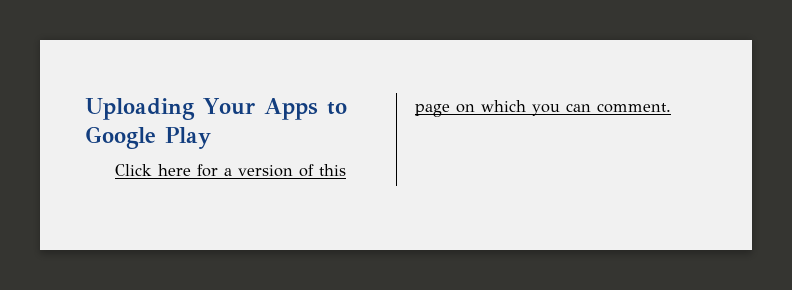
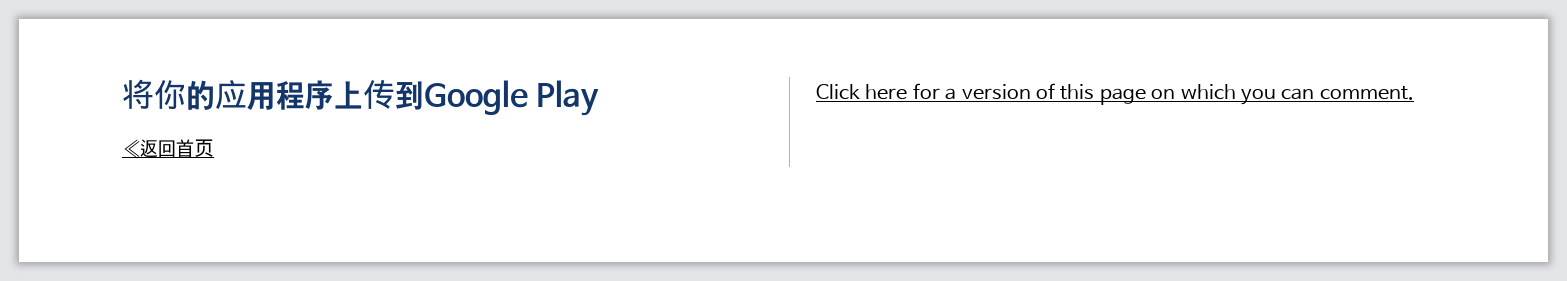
[85,98,347,120] Uploading Your Apps to -> [122,79,424,110] 将你的应用程序上传到
(211, 138) none -> [122,139,214,159] // «返回首页

